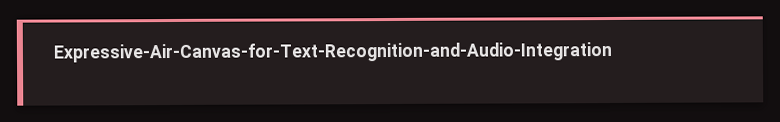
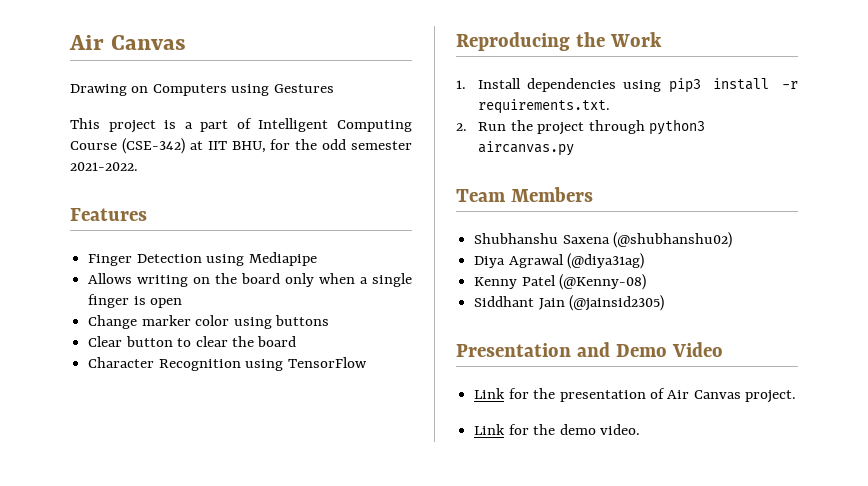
[53,41,612,63] Expressive-Air-Canvas-for-Text-Recognition-and-Audio-Integration -> [69,35,187,50] [70,84,334,96] [70,118,412,133] [70,138,412,154] [70,162,138,171] [70,208,147,221] [88,252,317,266] [88,273,413,287] [88,294,183,308] [88,315,329,329] [88,336,297,347] [88,357,367,371] [456,32,662,51] [456,78,798,93] [478,99,611,114] [456,119,706,135] [478,141,575,156] [456,187,593,202] [474,232,733,248] [474,253,645,269] [474,274,647,290] [474,295,665,311] [456,342,723,357] [474,388,797,403] [474,424,640,435] Air Canvas // Drawing on Computers using Gestures // This project is a part of Intelligent Computing Course (CSE-342) at IIT BHU, for the odd semester 2021-2022. // Features // Finger Detection using Mediapipe // Allows writing on the board only when a single finger is open // Change marker color using buttons // Clear button to clear the board // Character Recognition using TensorFlow // Reproducing the Work // 1. Install dependencies using pip3 install -r requirements.txt. // 2. Run the project through python3 aircanvas.py // Team Members // Shubhanshu Saxena (@shubhanshu02) // Diya Agrawal (@diya31ag) // Kenny Patel (@Kenny-08) // Siddhant Jain (@jainsid2305) // Presentation and Demo Video // Link for the presentation of Air Canvas project. // Link for the demo video.

